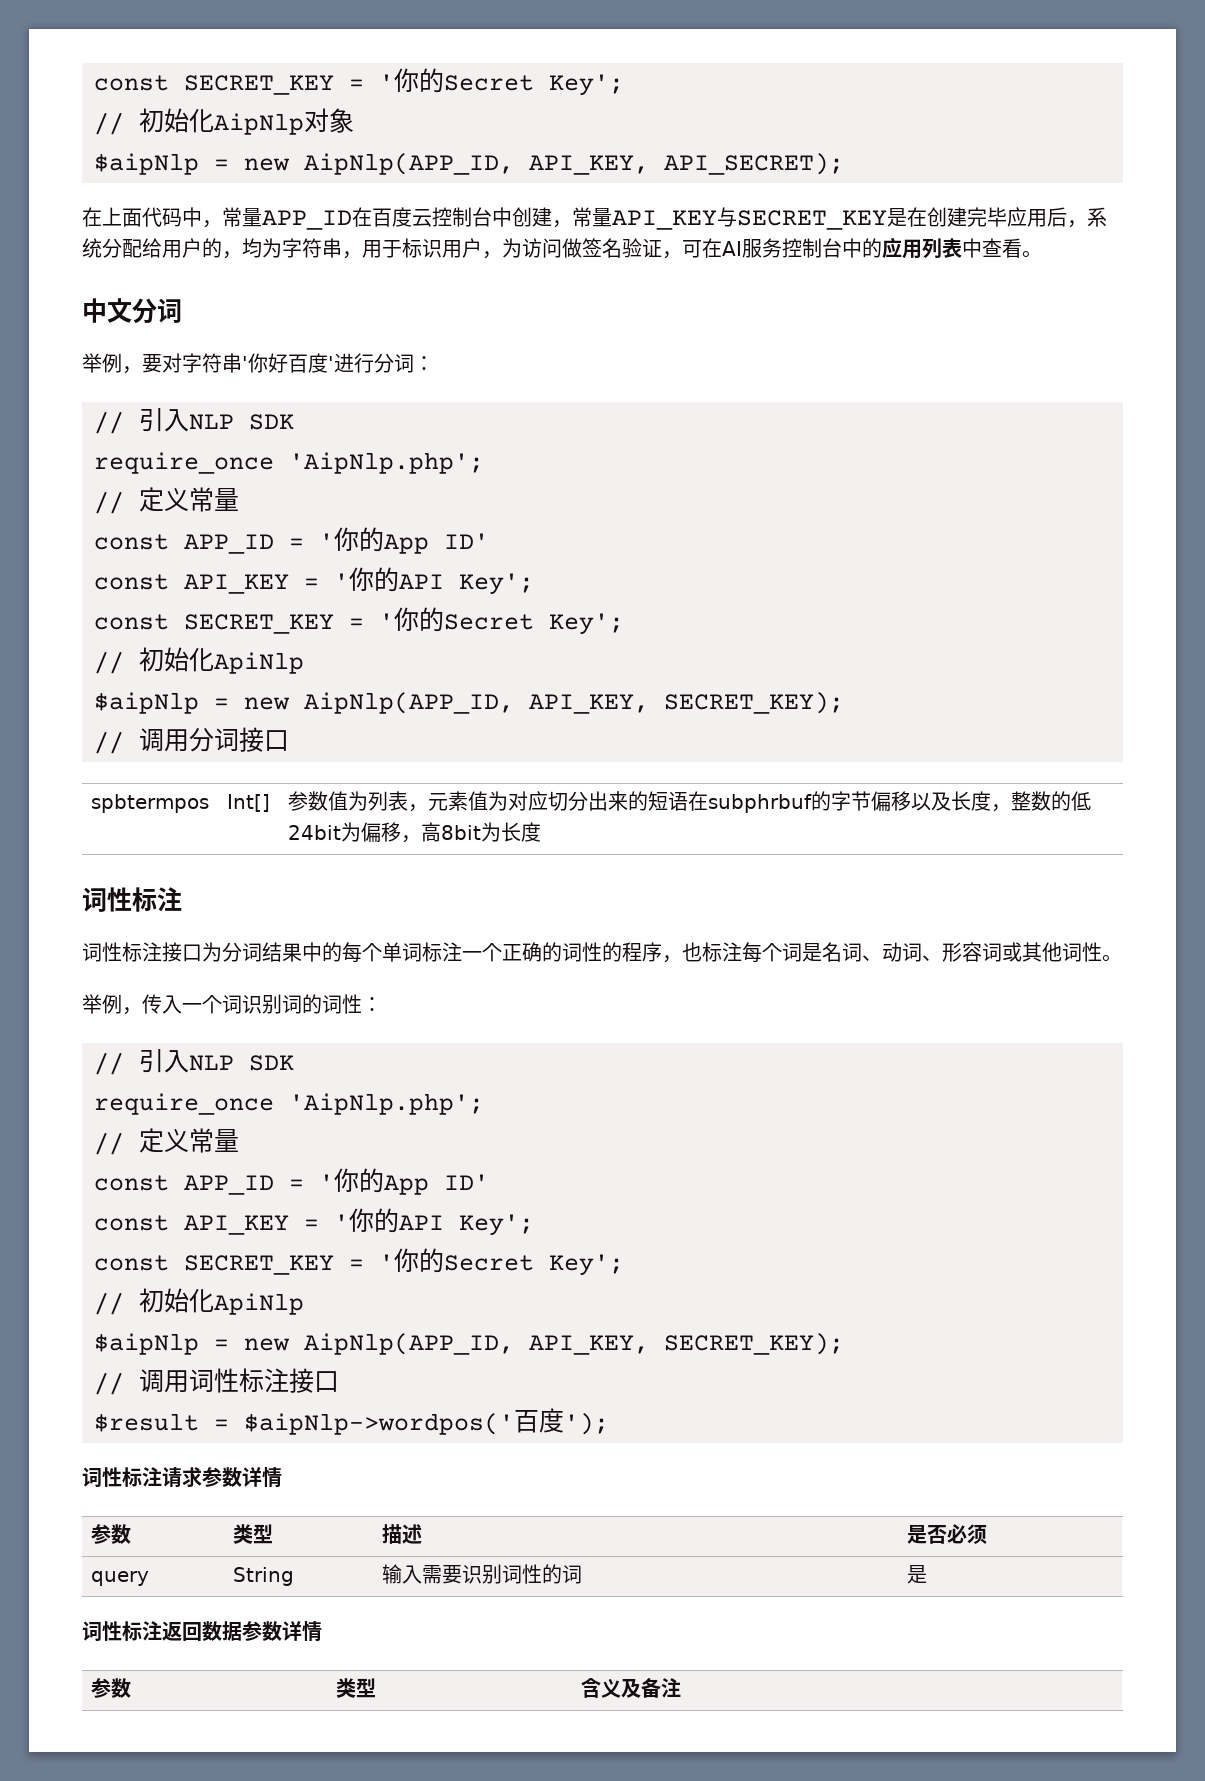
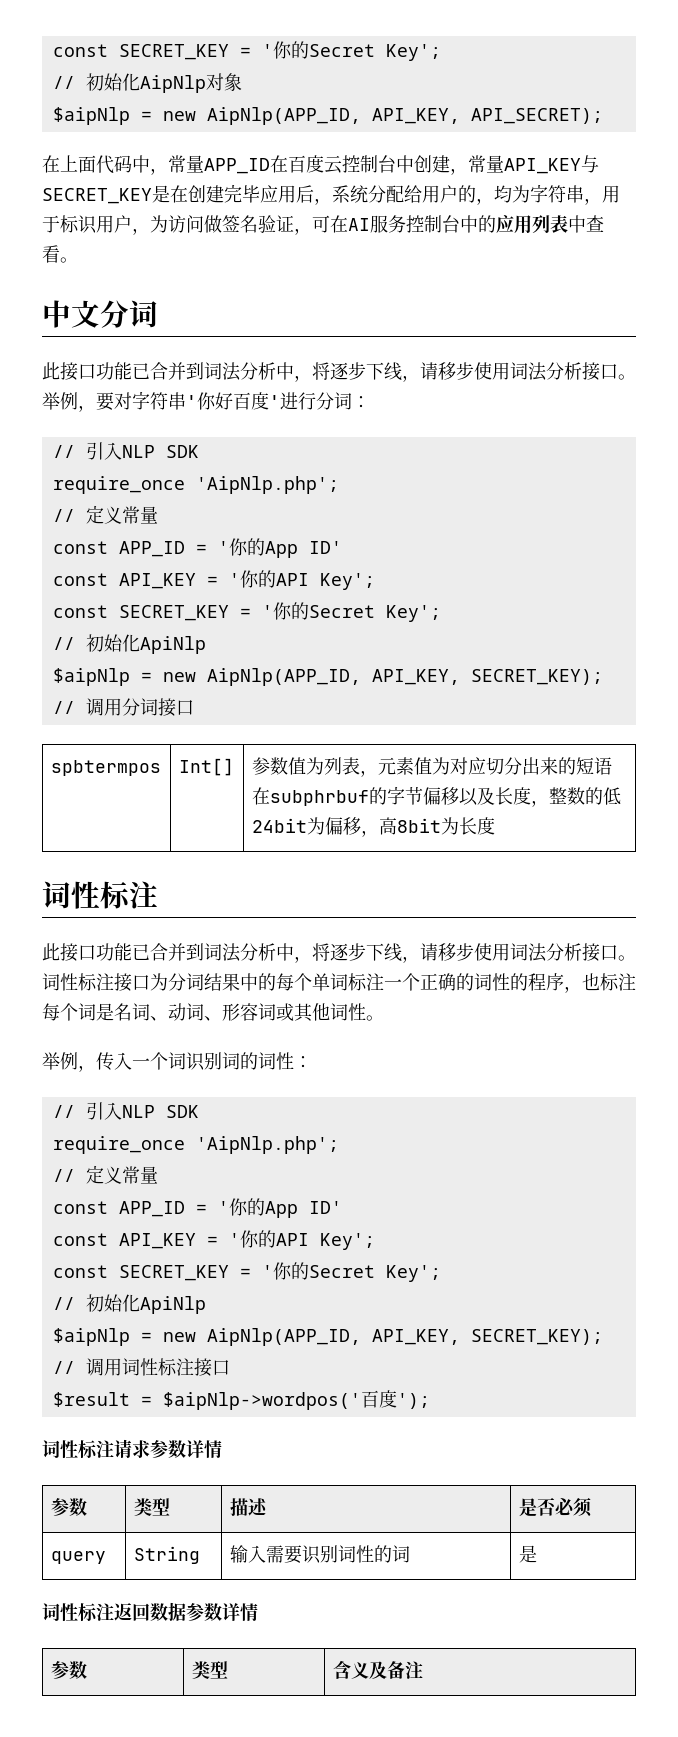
(182, 310) none -> [42,362,636,382] 此接口功能已合并到词法分析中，将逐步下线，请移步使用词法分析接口。
(182, 899) none -> [42,943,636,963] 此接口功能已合并到词法分析中，将逐步下线，请移步使用词法分析接口。

